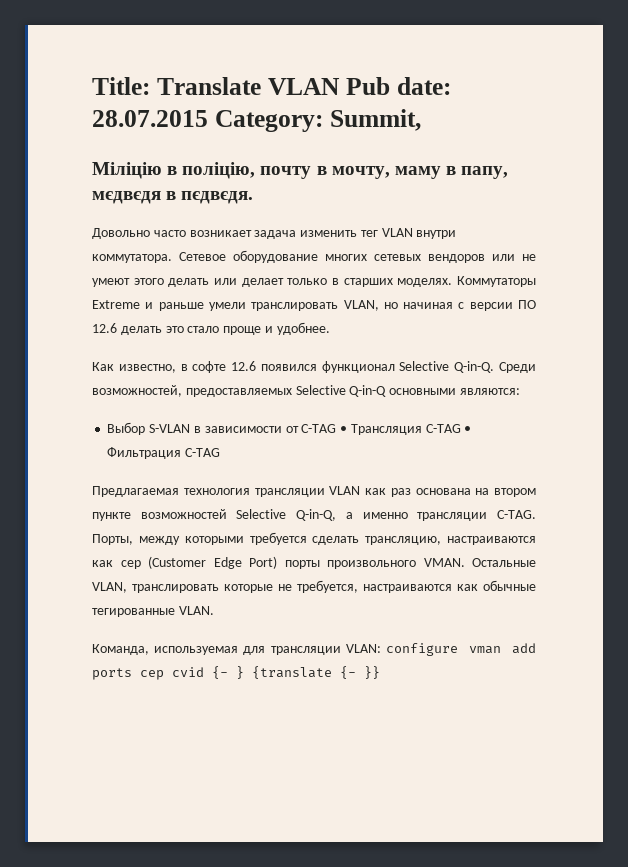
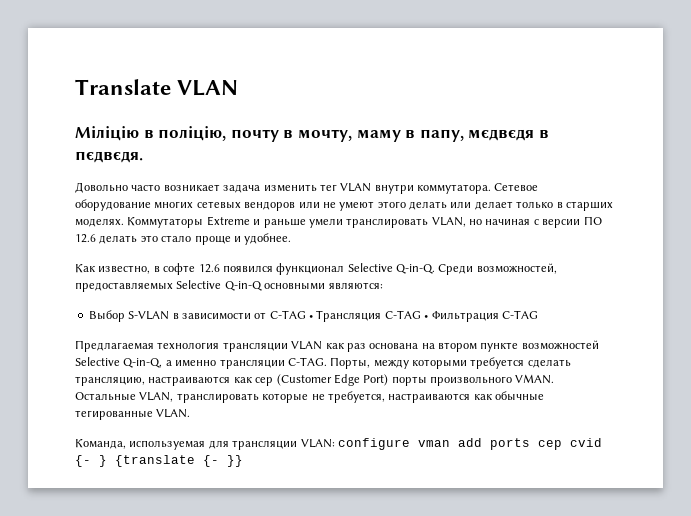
[92,77,150,95] Title: -> (75, 87) none
[345,77,451,95] [92,109,421,132] Pub date: 28.07.2015 Category: Summit, -> (239, 88) none

